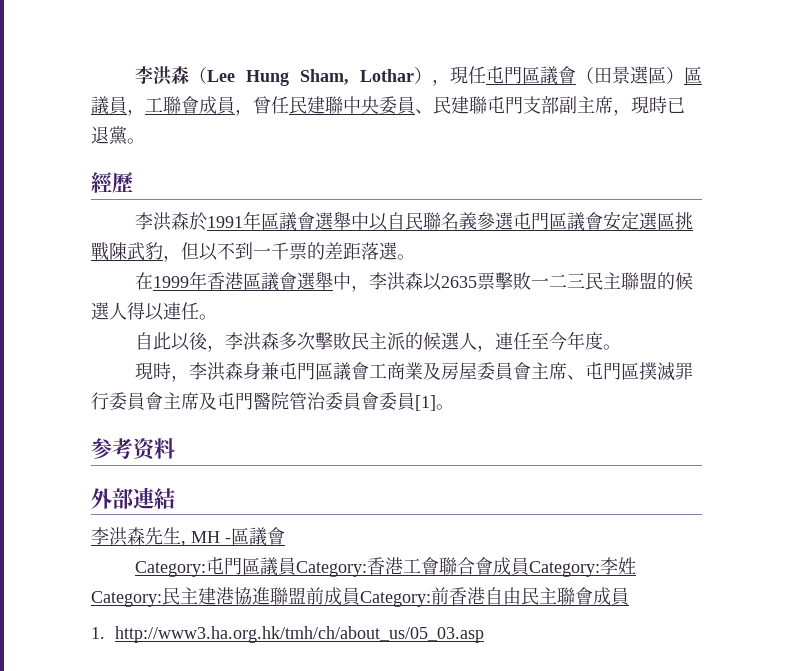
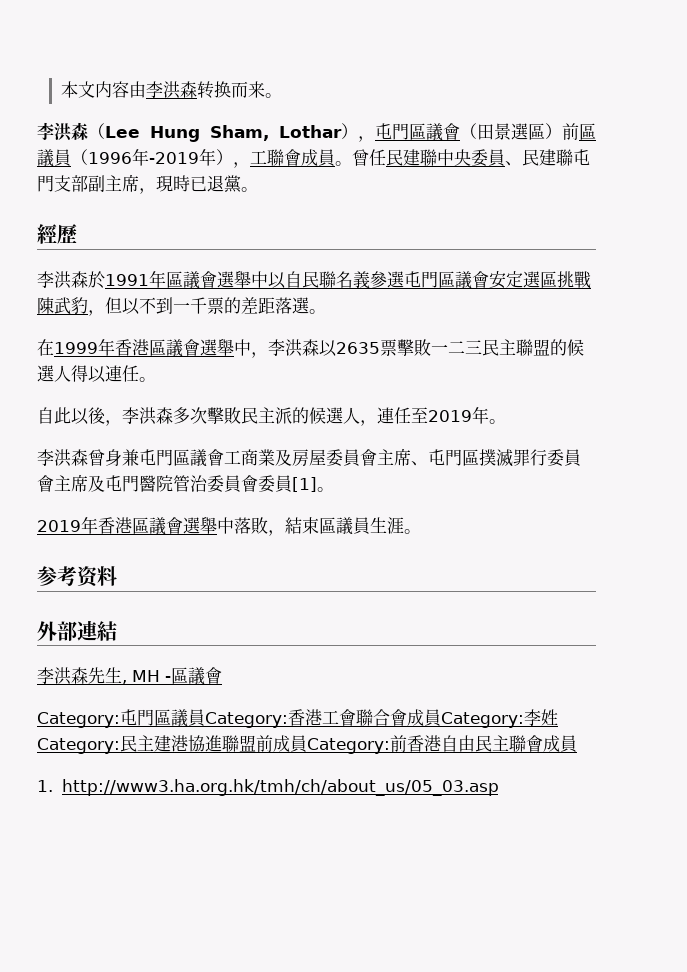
(135, 75) none -> [60,81,282,99] 本文内容由李洪森转换而来。 //
[450,66,486,84] 現任 -> (375, 139) none
[684,66,702,84] [91,96,127,115] 區議員 -> [562,123,596,140] [37,148,233,167] 前區議員（1996年-2019年）
[235,109,253,116] ， -> [335,161,352,166] 。
[549,331,622,351] [135,362,244,382] 今年度。 // 現時，李洪森 -> [428,406,506,424] [37,449,105,467] 2019年。 // 李洪森曾
(454, 407) none -> [37,516,421,536] // 2019年香港區議會選舉中落敗，結束區議員生涯。

